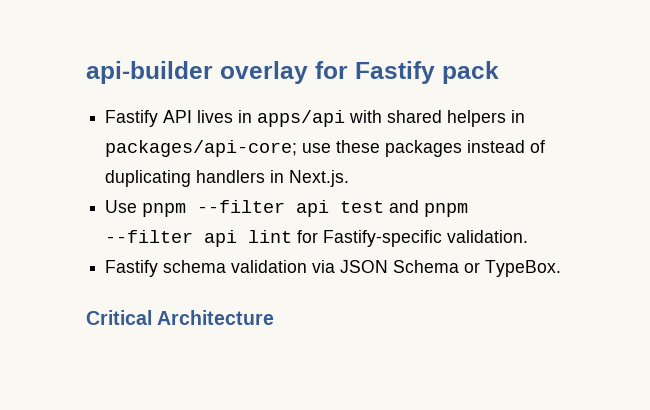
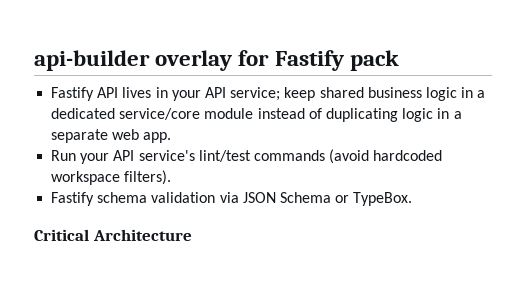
[257,110,526,127] [105,140,546,157] [105,170,350,187] [105,200,469,217] [105,230,529,247] apps/api with shared helpers in packages/api-core; use these packages instead of duplicating handlers in Next.js. // Use pnpm --filter api test and pnpm --filter api lint for Fastify-specific validation. -> [171,87,486,101] [51,108,462,122] [51,129,172,143] [51,149,443,164] [51,170,172,185] your API service; keep shared business logic in a dedicated service/core module instead of duplicating logic in a separate web app. // Run your API service's lint/test commands (avoid hardcoded workspace filters).

